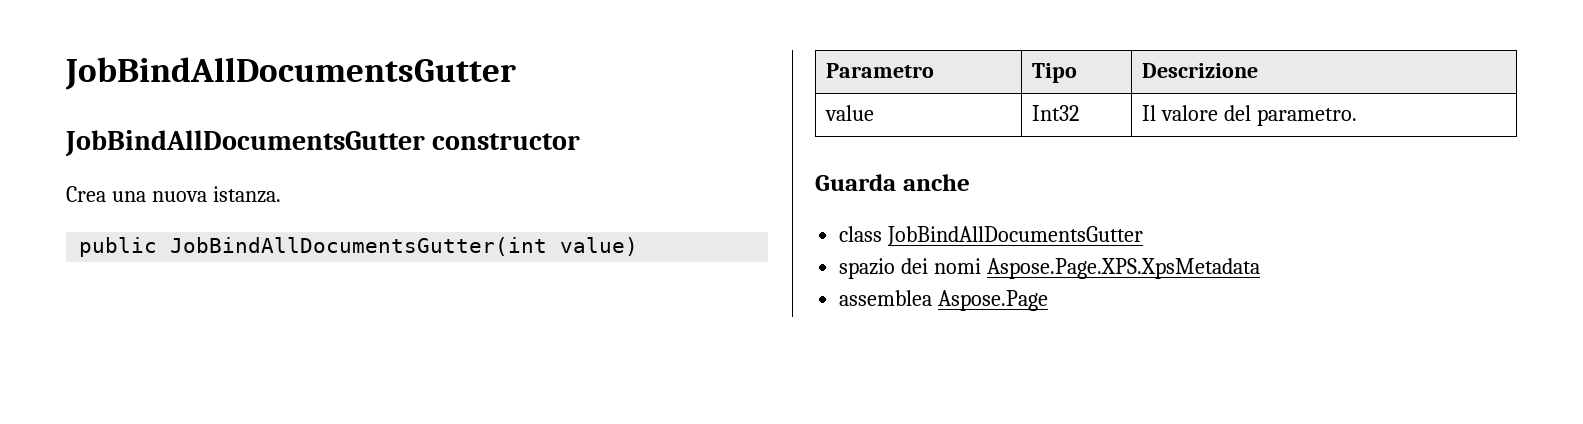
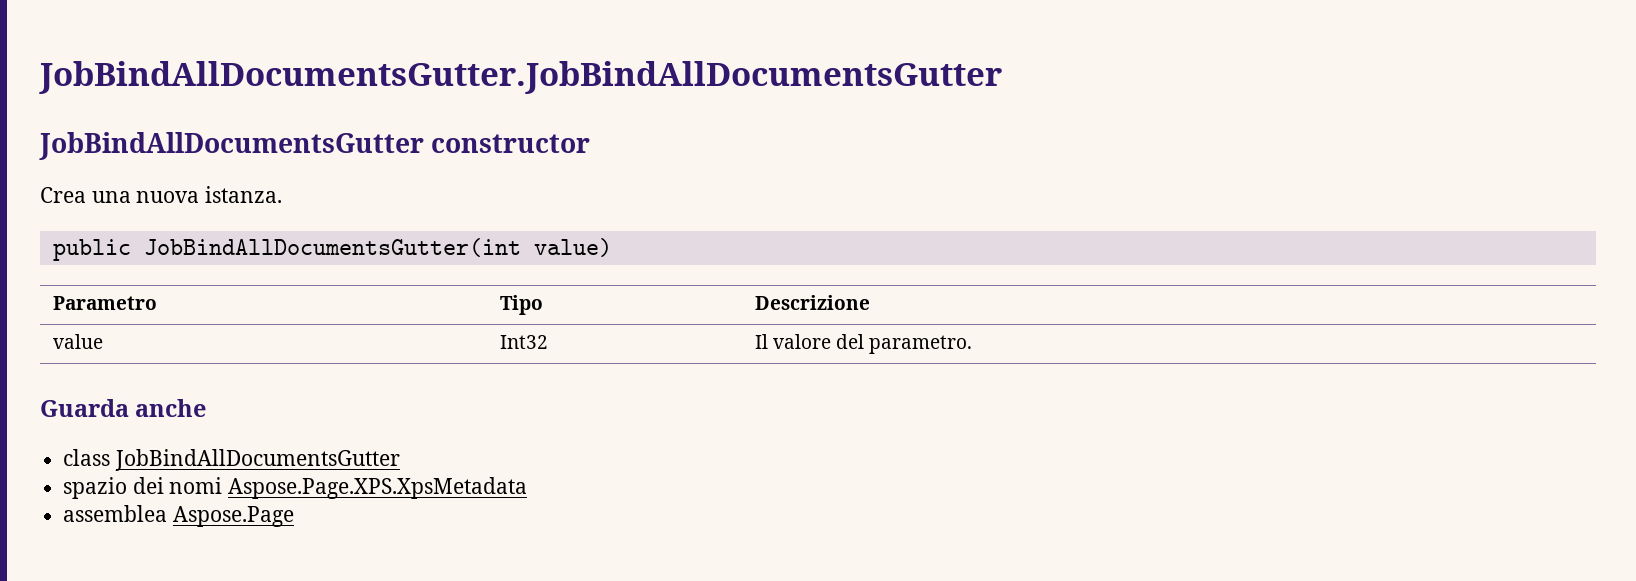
[65,57,516,90] JobBindAllDocumentsGutter -> [39,61,1002,94] JobBindAllDocumentsGutter.JobBindAllDocumentsGutter

